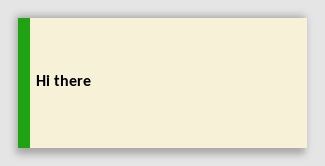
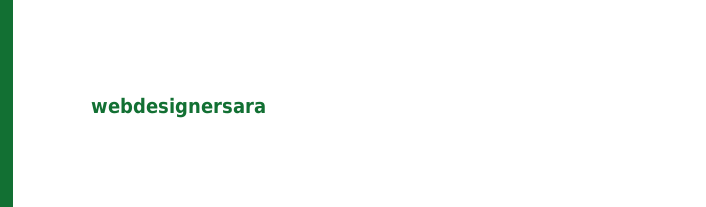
[36,75,92,86] Hi there -> [91,97,266,118] webdesignersara

